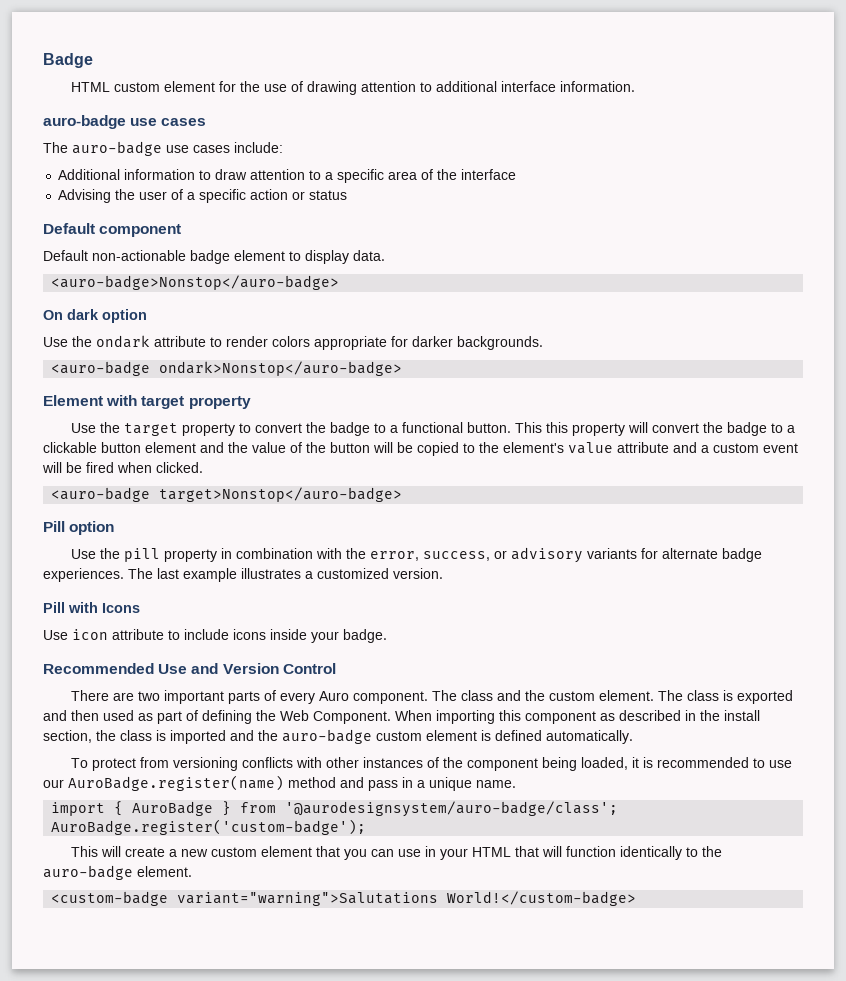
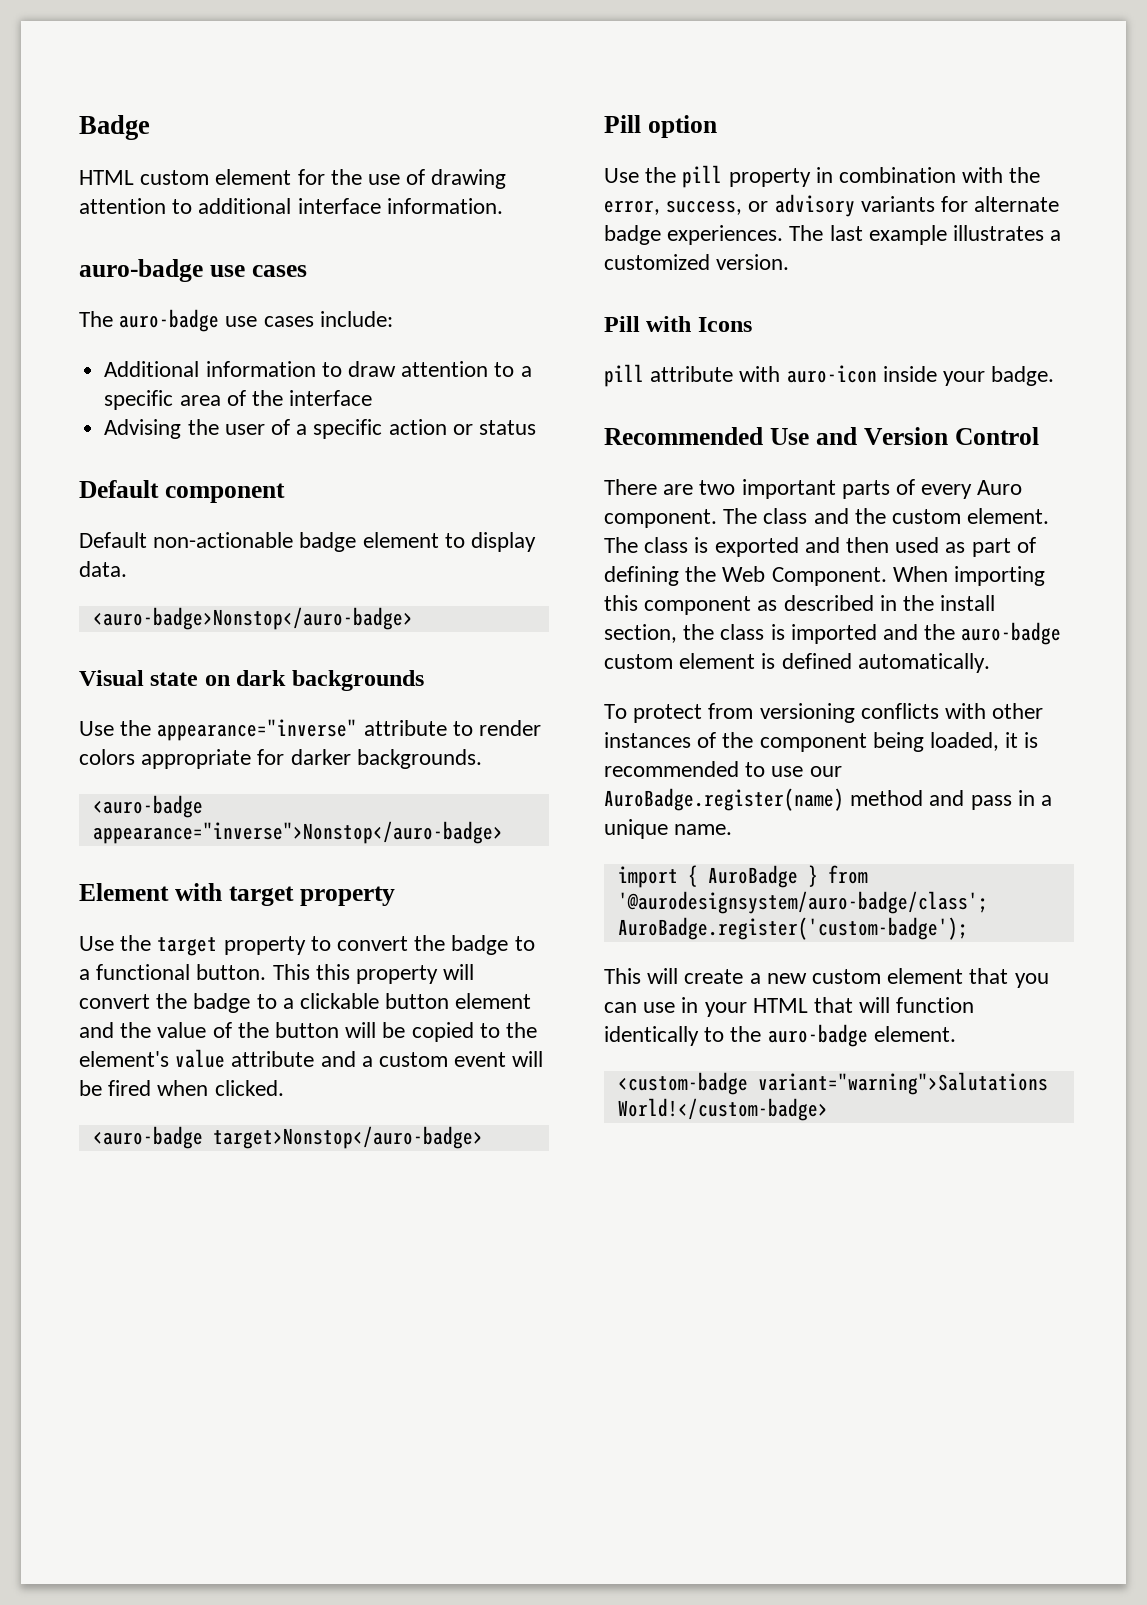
[43,309,147,323] [43,335,150,348] On dark option // Use the ondark -> [79,670,424,691] [79,719,358,741] Visual state on dark backgrounds // Use the appearance="inverse"
[159,361,403,376] ondark>Nonstop</auro-badge> -> [92,821,503,844] appearance="inverse">Nonstop</auro-badge>
[43,629,266,640] Use icon attribute to include icons -> [604,364,877,387] pill attribute with auro-icon

